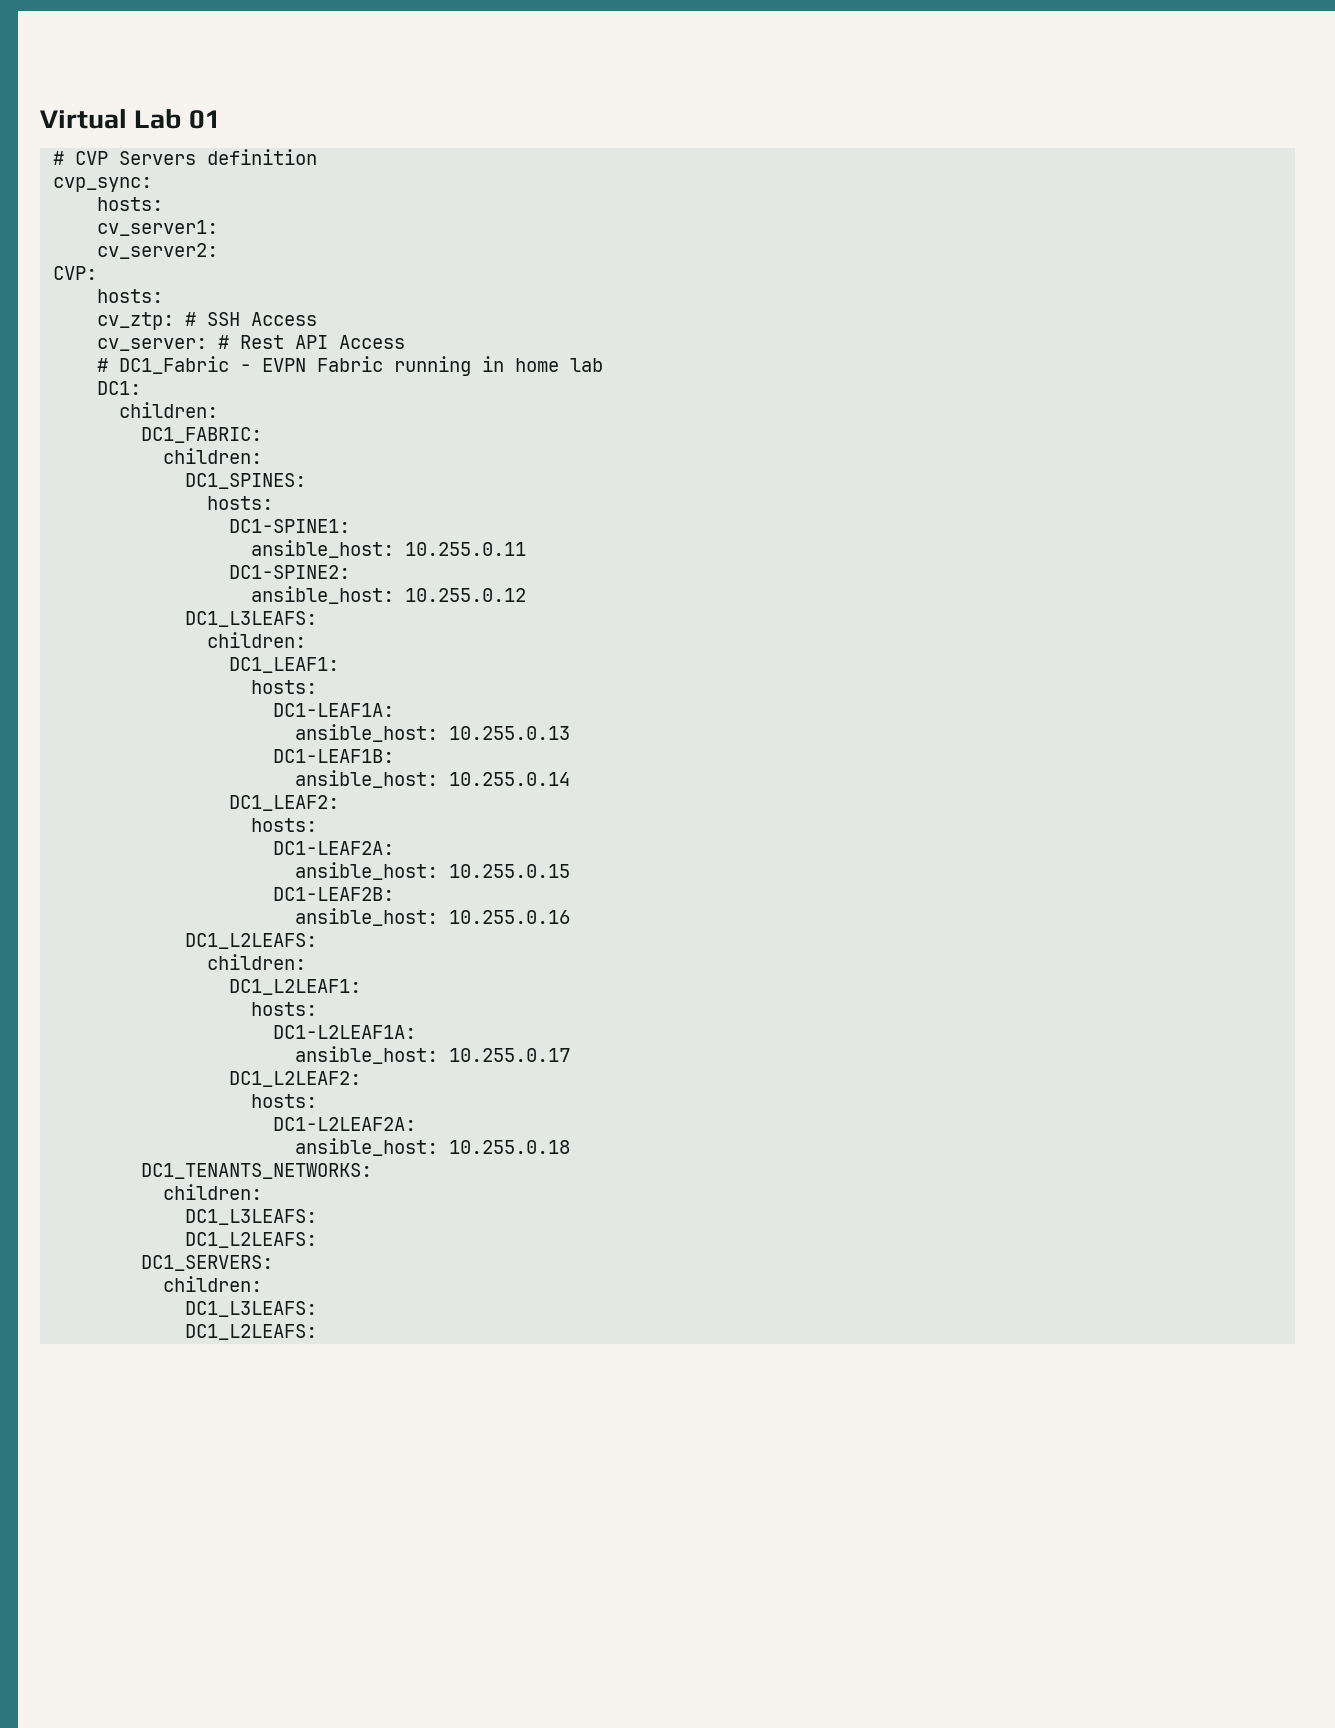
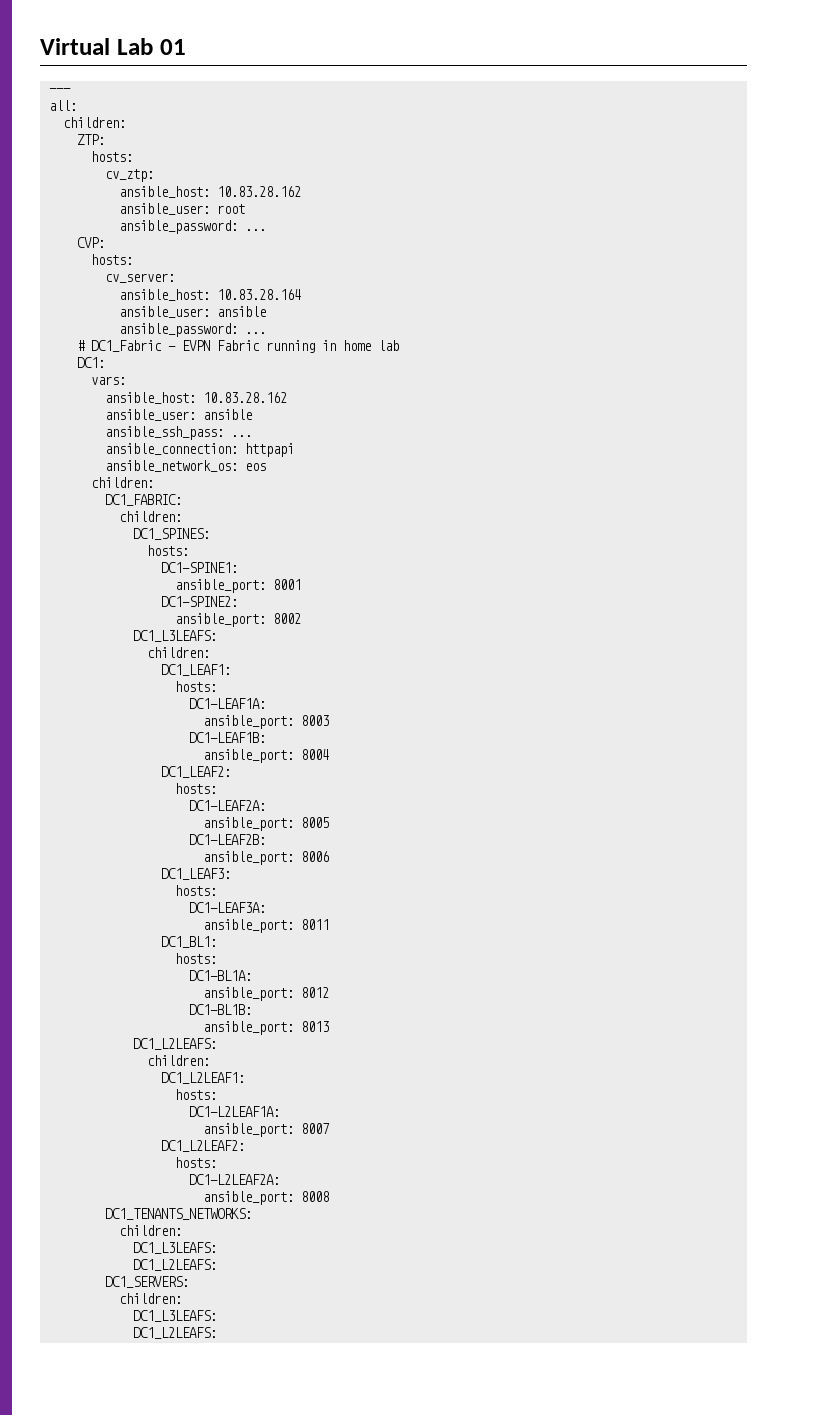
[52,149,317,165] [52,177,152,192] [96,197,163,211] [96,220,218,236] [96,243,218,259] [52,266,97,280] [96,289,163,303] [96,312,317,330] [96,335,405,351] # CVP Servers definition // cvp_sync: // hosts: // cv_server1: // cv_server2: // CVP: // hosts: // cv_ztp: # SSH Access // cv_server: # Rest API Access -> [49,88,71,93] [49,100,77,111] [63,117,126,128] [77,134,105,145] [91,151,133,162] [105,169,154,182] [119,186,301,198] [119,203,245,215] [119,220,266,234] [77,237,105,248] [91,254,133,265] [105,273,175,283] [119,289,301,301] [119,306,266,318] [119,323,266,337] --- // all: // children: // ZTP: // hosts: // cv_ztp: // ansible_host: 10.83.28.162 // ansible_user: root // ansible_password: ... // CVP: // hosts: // cv_server: // ansible_host: 10.83.28.164 // ansible_user: ansible // ansible_password: ...
(141, 388) none -> [91,376,126,385] [105,392,287,404] [105,409,252,421] [105,426,252,440] [105,443,294,457] [105,460,266,472] // vars: // ansible_host: 10.83.28.162 // ansible_user: ansible // ansible_ssh_pass: ... // ansible_connection: httpapi // ansible_network_os: eos
[250,540,526,558] ansible_host: 10.255.0.11 -> [175,579,301,593] ansible_port: 8001
[250,586,526,604] ansible_host: 10.255.0.12 -> [175,613,301,627] ansible_port: 8002
[294,724,570,742] ansible_host: 10.255.0.13 -> [203,715,329,729] ansible_port: 8003
[294,770,570,788] ansible_host: 10.255.0.14 -> [203,749,329,763] ansible_port: 8004
[294,862,570,880] ansible_host: 10.255.0.15 -> [203,817,329,831] ansible_port: 8005
[294,908,570,926] ansible_host: 10.255.0.16 -> [203,851,329,865] [161,868,231,880] [175,885,217,896] [189,902,266,913] [203,919,329,933] [161,936,217,948] [175,953,217,964] [189,970,252,981] [203,987,329,1001] [189,1004,252,1015] [203,1021,329,1035] ansible_port: 8006 // DC1_LEAF3: // hosts: // DC1-LEAF3A: // ansible_port: 8011 // DC1_BL1: // hosts: // DC1-BL1A: // ansible_port: 8012 // DC1-BL1B: // ansible_port: 8013
[294,1046,570,1064] ansible_host: 10.255.0.17 -> [203,1123,329,1137] ansible_port: 8007
[294,1138,570,1156] ansible_host: 10.255.0.18 -> [203,1191,329,1205] ansible_port: 8008

